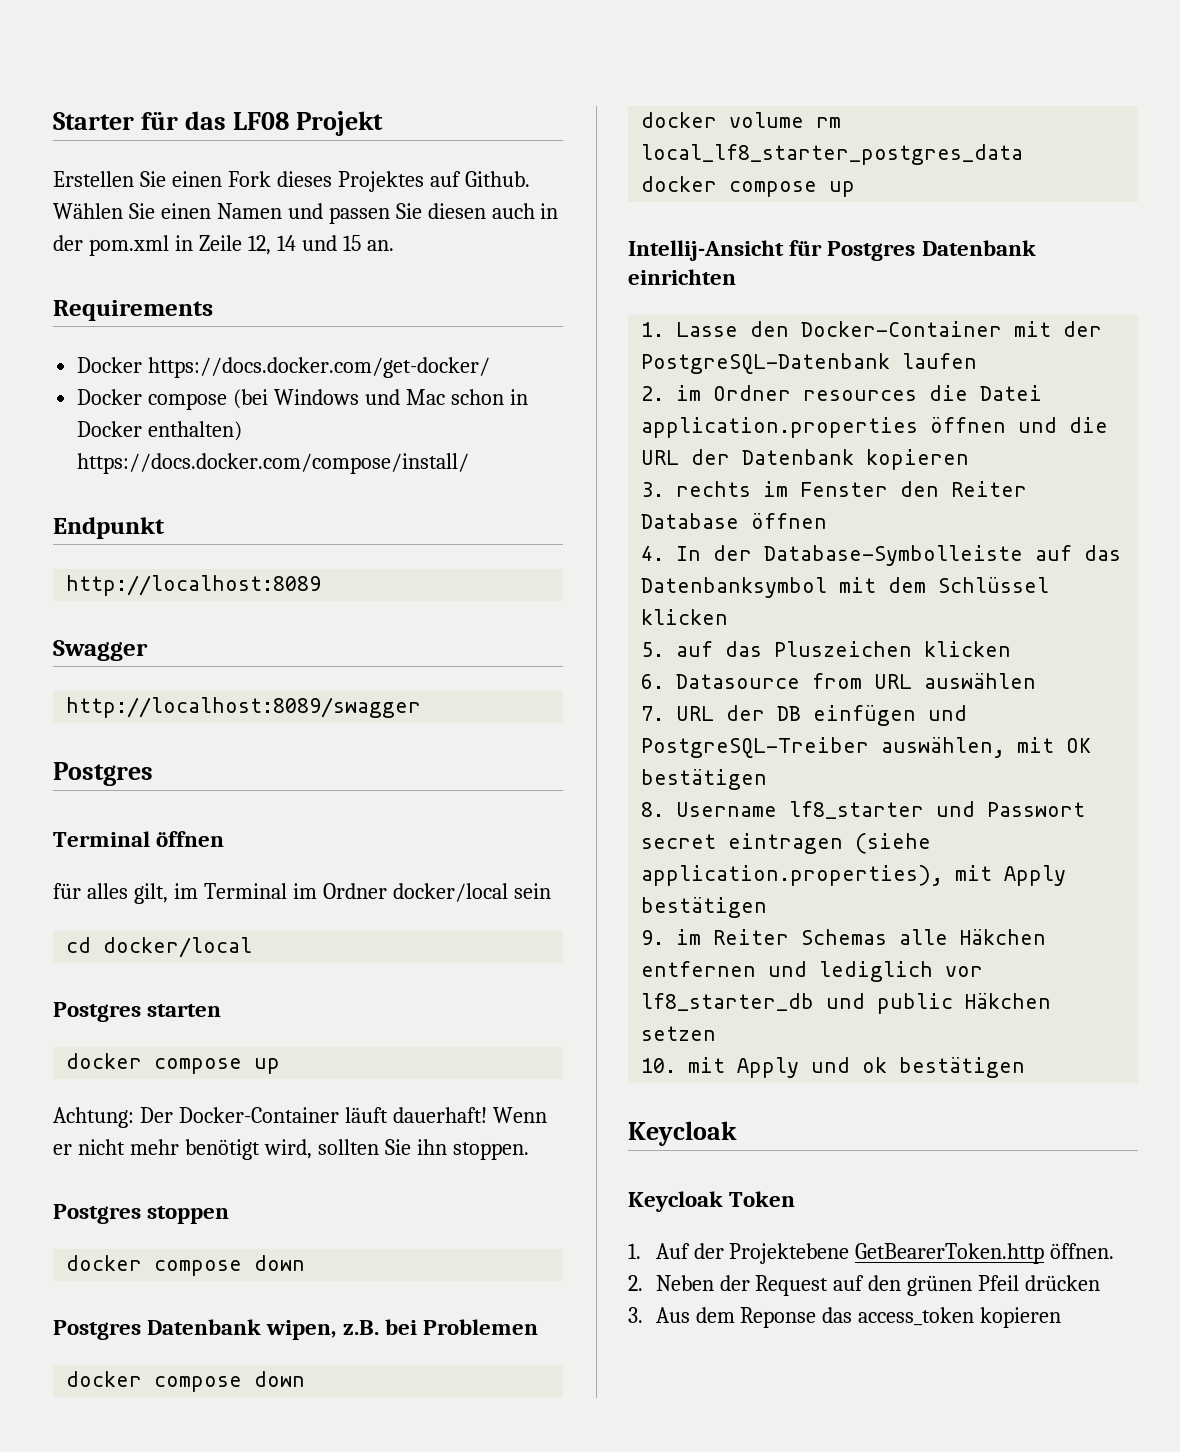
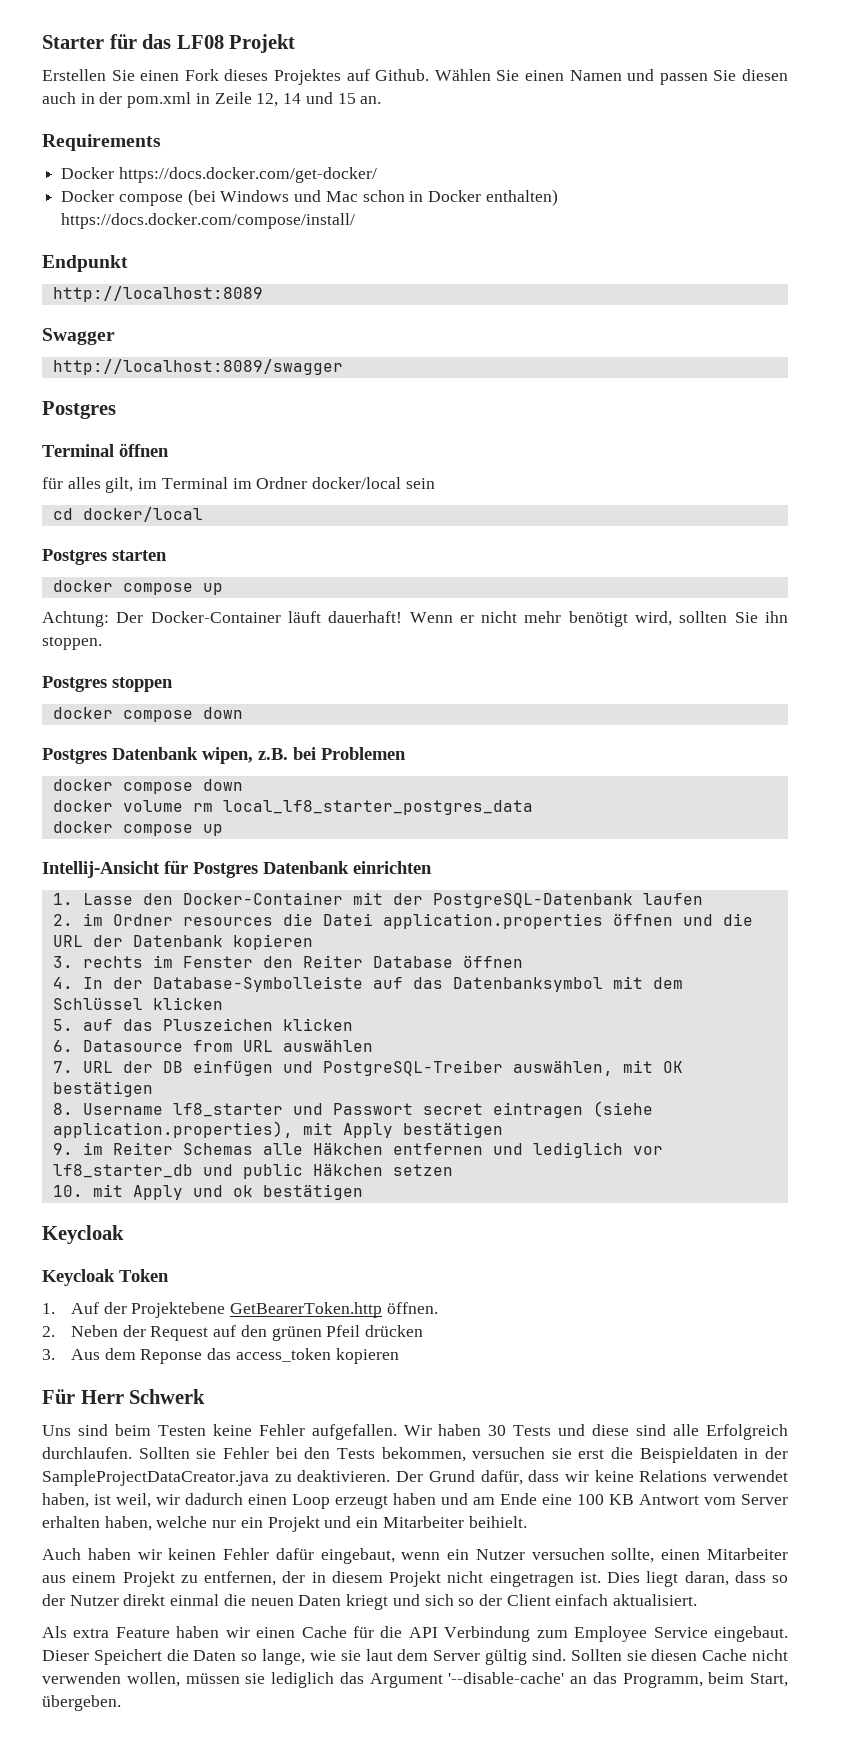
(1062, 1317) none -> [42,1389,206,1404] [42,1424,788,1440] [42,1447,788,1463] [42,1470,789,1486] [42,1493,788,1509] [42,1516,527,1532] [42,1548,788,1564] [42,1571,788,1587] [42,1594,698,1610] [42,1626,789,1642] [42,1649,789,1665] [42,1672,788,1688] [42,1695,121,1711] // Für Herr Schwerk // Uns sind beim Testen keine Fehler aufgefallen. Wir haben 30 Tests und diese sind alle Erfolgreich durchlaufen. Sollten sie Fehler bei den Tests bekommen, versuchen sie erst die Beispieldaten in der SampleProjectDataCreator.java zu deaktivieren. Der Grund dafür, dass wir keine Relations verwendet haben, ist weil, wir dadurch einen Loop erzeugt haben und am Ende eine 100 KB Antwort vom Server erhalten haben, welche nur ein Projekt und ein Mitarbeiter beihielt. // Auch haben wir keinen Fehler dafür eingebaut, wenn ein Nutzer versuchen sollte, einen Mitarbeiter aus einem Projekt zu entfernen, der in diesem Projekt nicht eingetragen ist. Dies liegt daran, dass so der Nutzer direkt einmal die neuen Daten kriegt und sich so der Client einfach aktualisiert. // Als extra Feature haben wir einen Cache für die API Verbindung zum Employee Service eingebaut. Dieser Speichert die Daten so lange, wie sie laut dem Server gültig sind. Sollten sie diesen Cache nicht verwenden wollen, müssen sie lediglich das Argument '--disable-cache' an das Programm, beim Start, übergeben.

